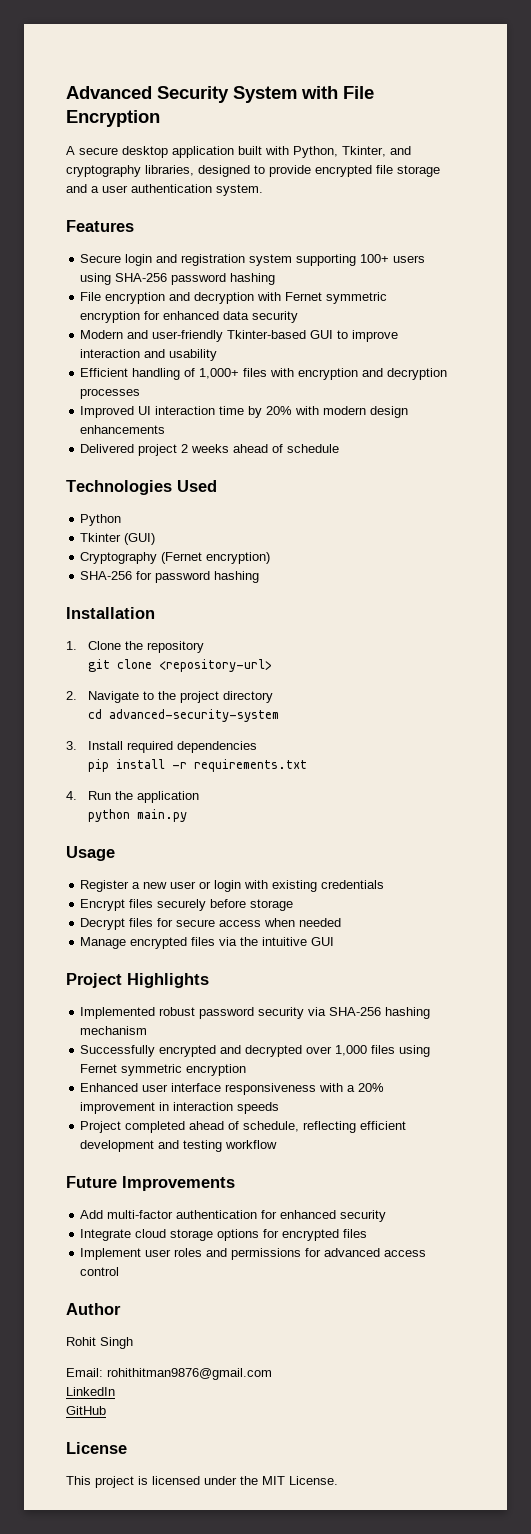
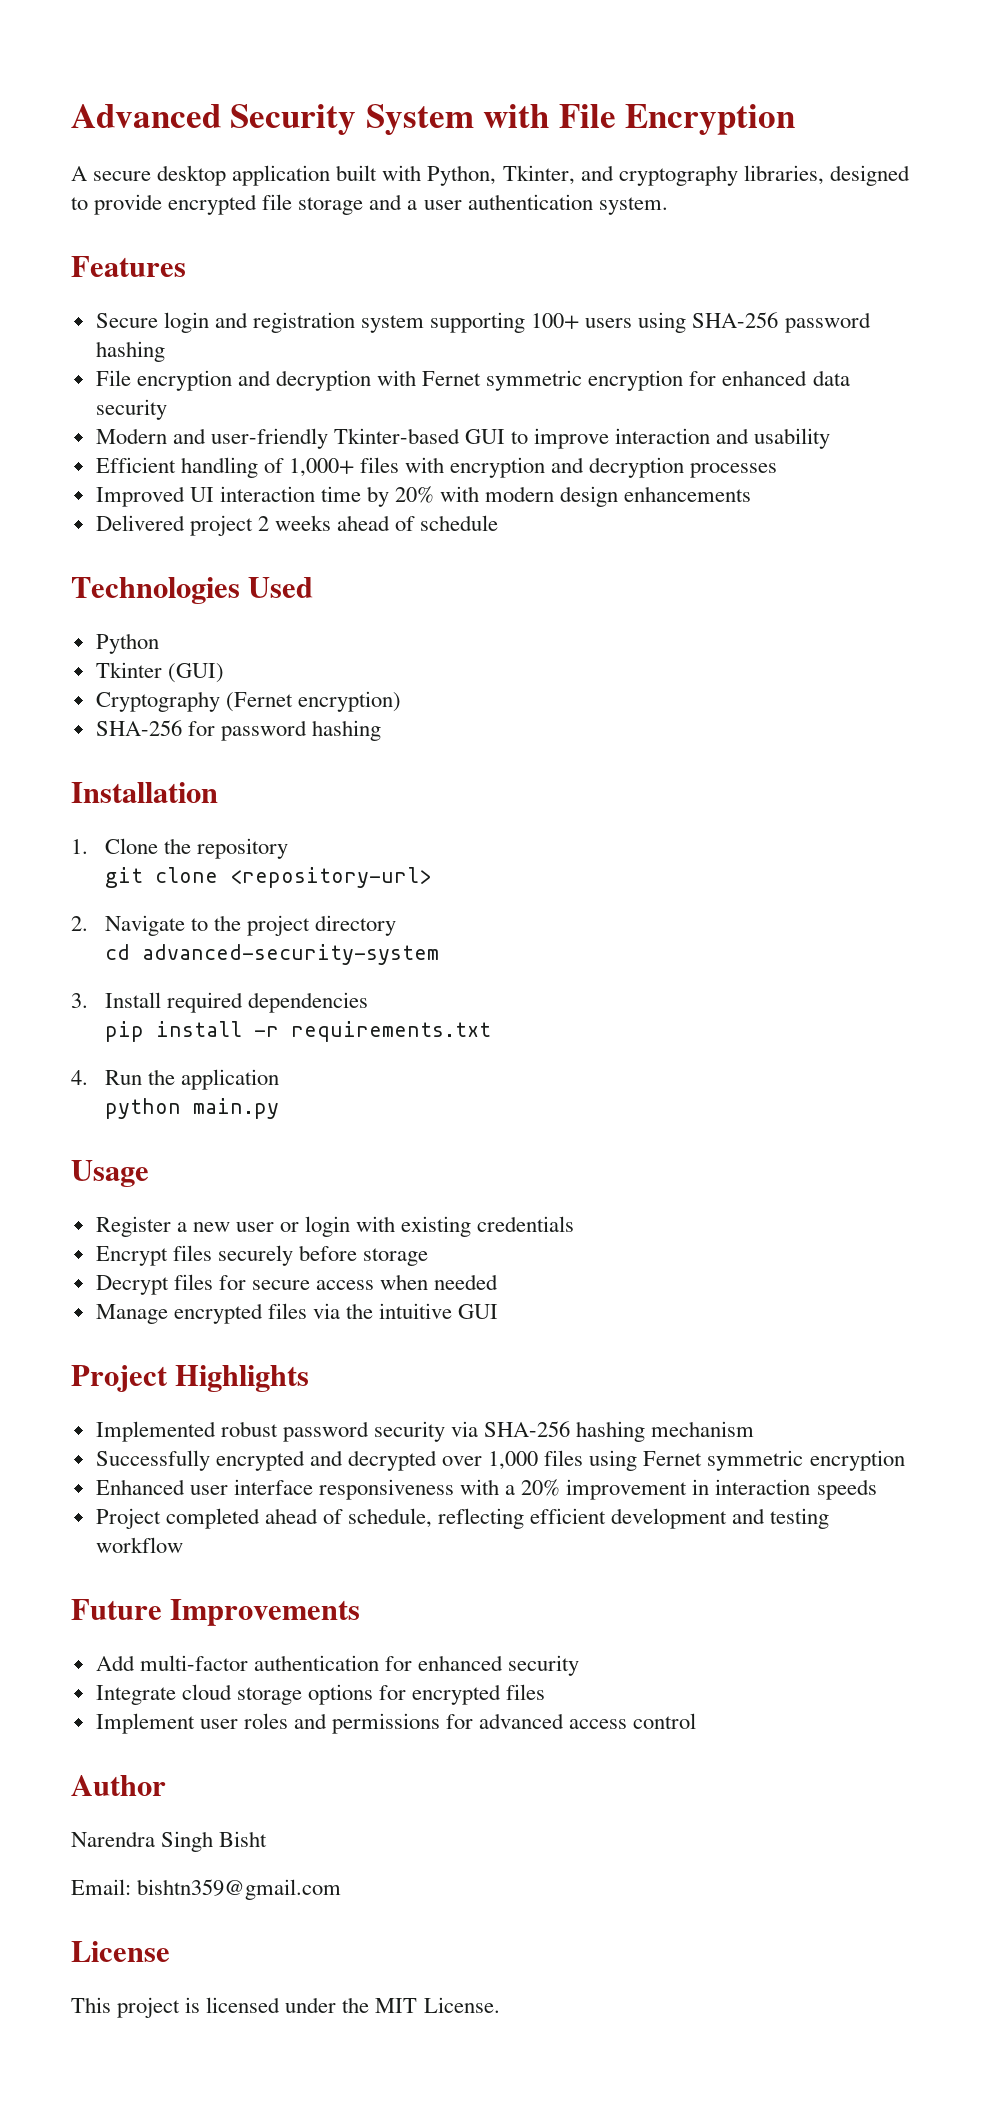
[66,1337,96,1346] Rohit -> [71,1831,155,1847] Narendra
(133, 1343) none -> [219,1831,268,1847] Bisht
[107,1368,272,1380] [66,1387,115,1396] [66,1406,106,1415] rohithitman9876@gmail.com // LinkedIn // GitHub -> [137,1879,342,1900] bishtn359@gmail.com

